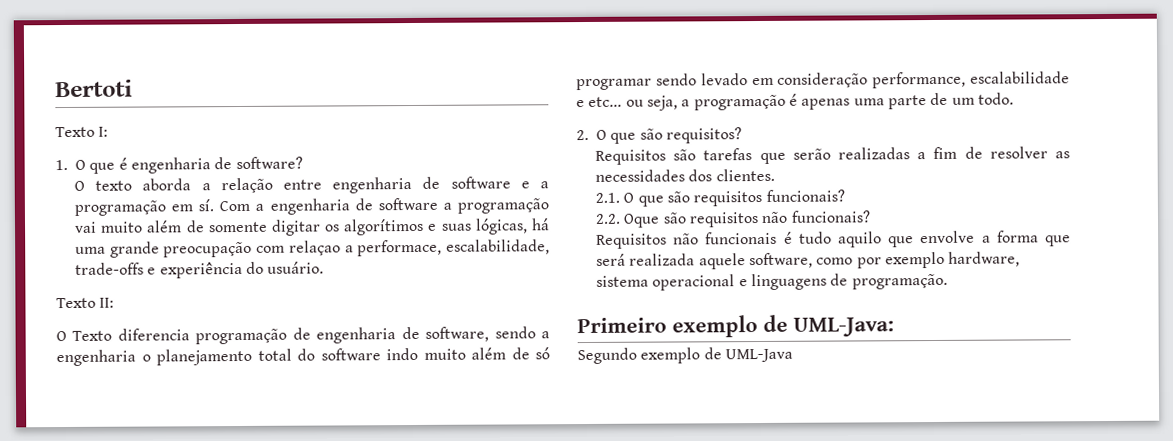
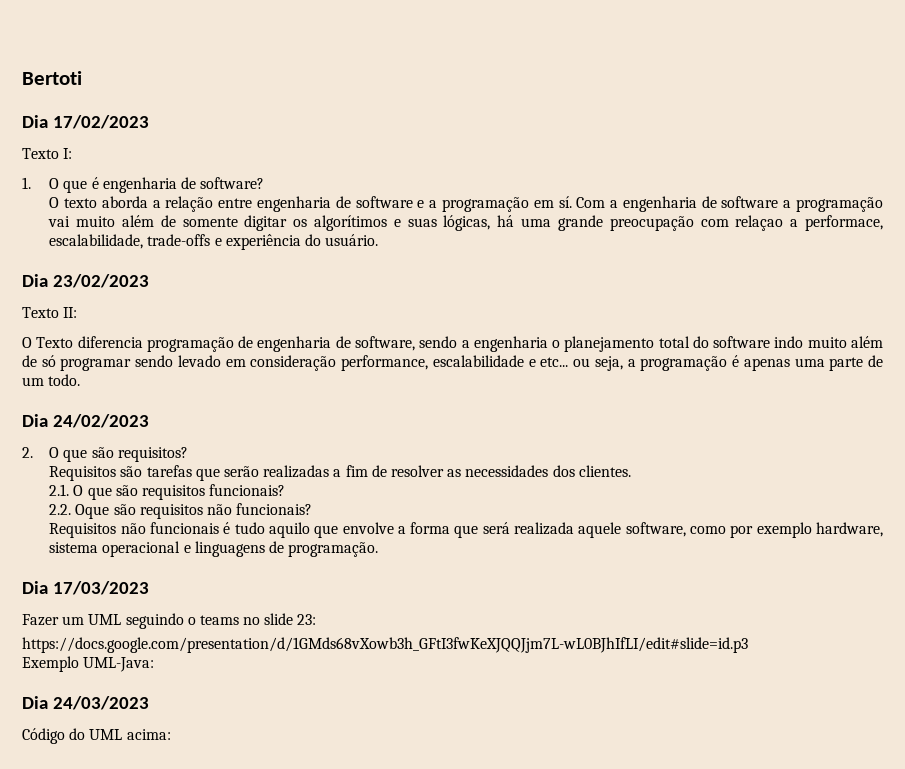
(133, 88) none -> [22,115,150,129] // Dia 17/02/2023
(325, 267) none -> [22,274,150,288] // Dia 23/02/2023
(1014, 98) none -> [22,414,150,428] // Dia 24/02/2023
[577,314,894,338] [577,347,793,365] Primeiro exemplo de UML-Java: // Segundo exemplo de UML-Java -> [22,581,150,595] [22,613,317,629] [22,637,748,653] [22,656,155,672] [22,696,150,710] [22,728,171,744] Dia 17/03/2023 // Fazer um UML seguindo o teams no slide 23: // https://docs.google.com/presentation/d/1GMds68vXowb3h_GFtI3fwKeXJQQJjm7L-wL0BJhIfLI/edit#slide=id.p3 // Exemplo UML-Java: // Dia 24/03/2023 // Código do UML acima:

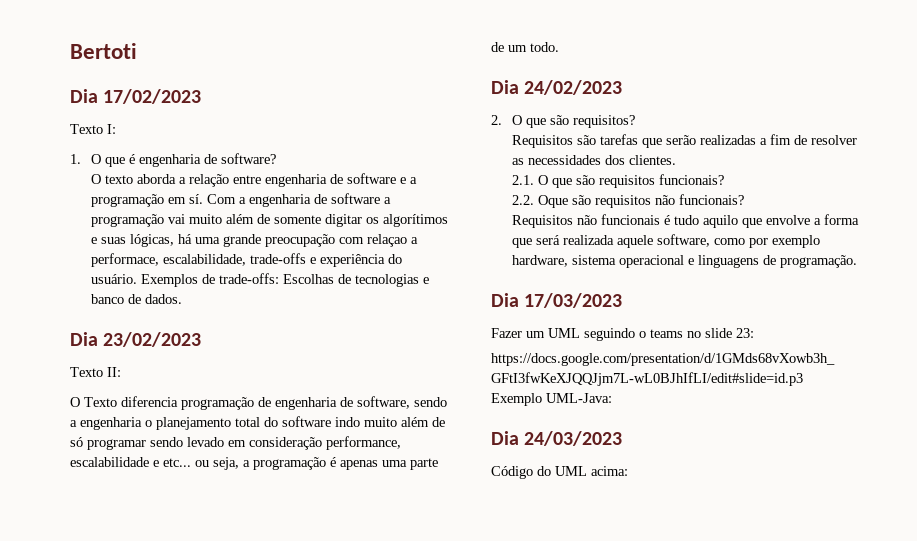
(379, 240) none -> [141,273,430,287] [91,294,183,304] Exemplos de trade-offs: Escolhas de tecnologias e banco de dados.

